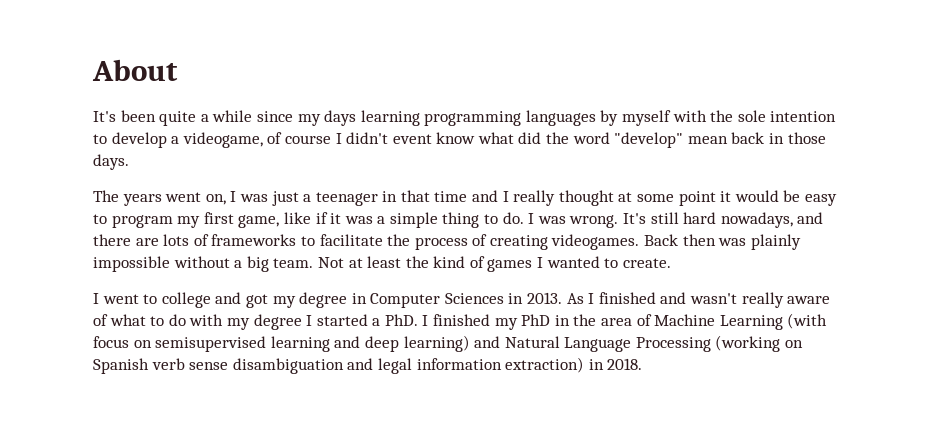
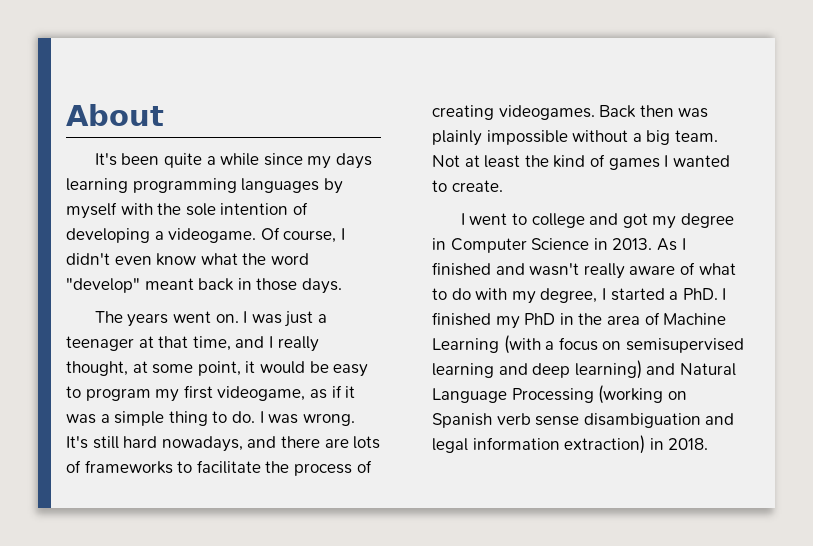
[93,132,331,148] to develop a videogame, of course -> [292,202,308,215] [66,227,337,243] of developing a videogame. Of course,
[392,134,432,144] event -> [114,256,152,265] even
[518,132,542,144] did -> (238, 259) none
[687,136,728,144] mean -> [144,278,194,290] meant
[205,194,226,205] on, -> [215,314,239,323] on.
[382,190,468,202] in that time -> [138,336,231,351] at that time,
[558,190,614,206] thought -> [66,361,128,376] thought,
[678,191,716,206] point -> [197,361,241,376] point,
[238,212,311,228] game, like -> [217,386,327,401] videogame, as
[444,293,504,304] Sciences -> [531,238,590,250] Science
[253,314,302,330] degree -> [540,288,598,303] degree,
(828, 321) none -> [545,341,555,350] a

